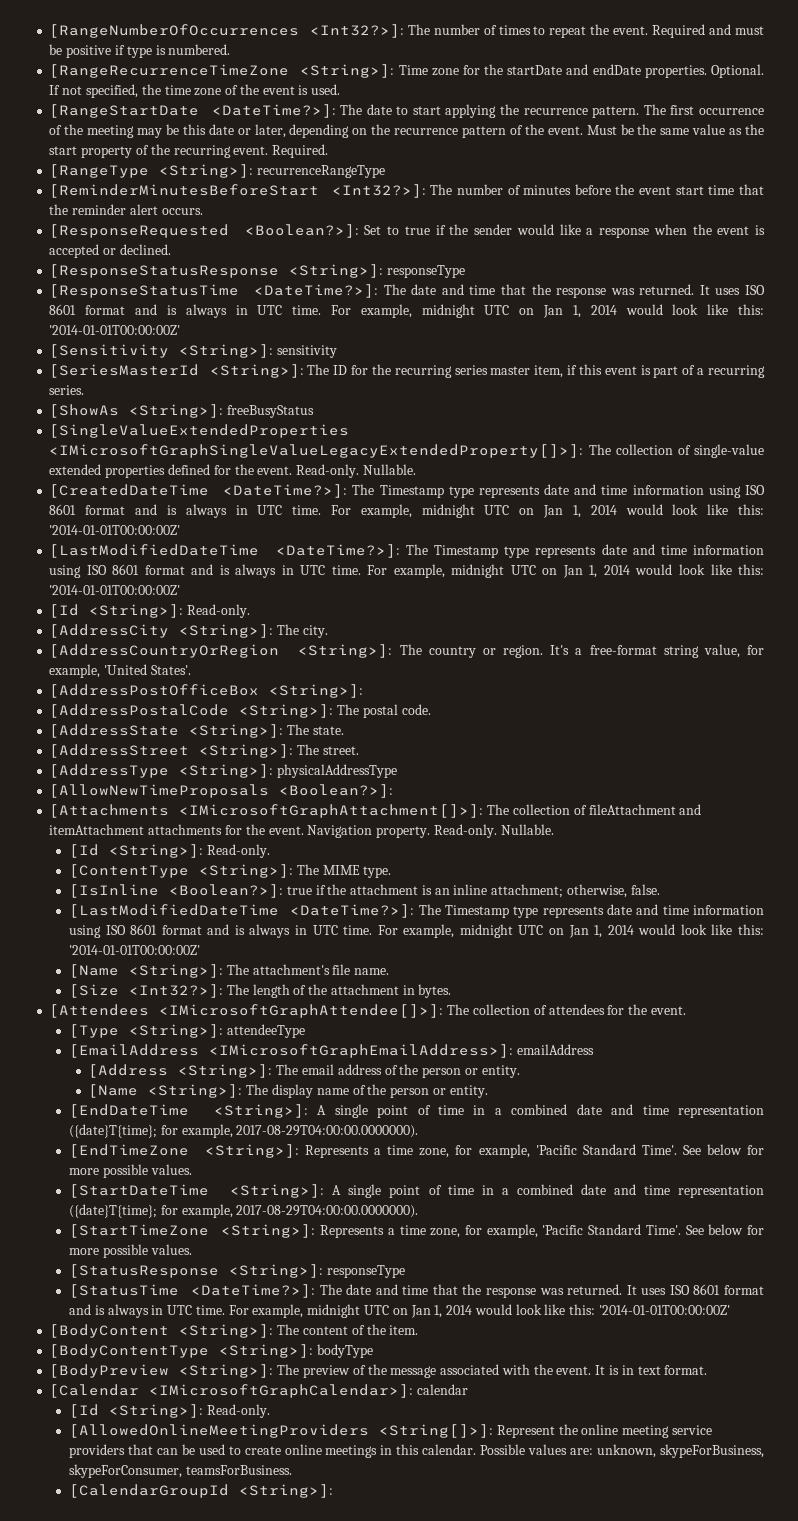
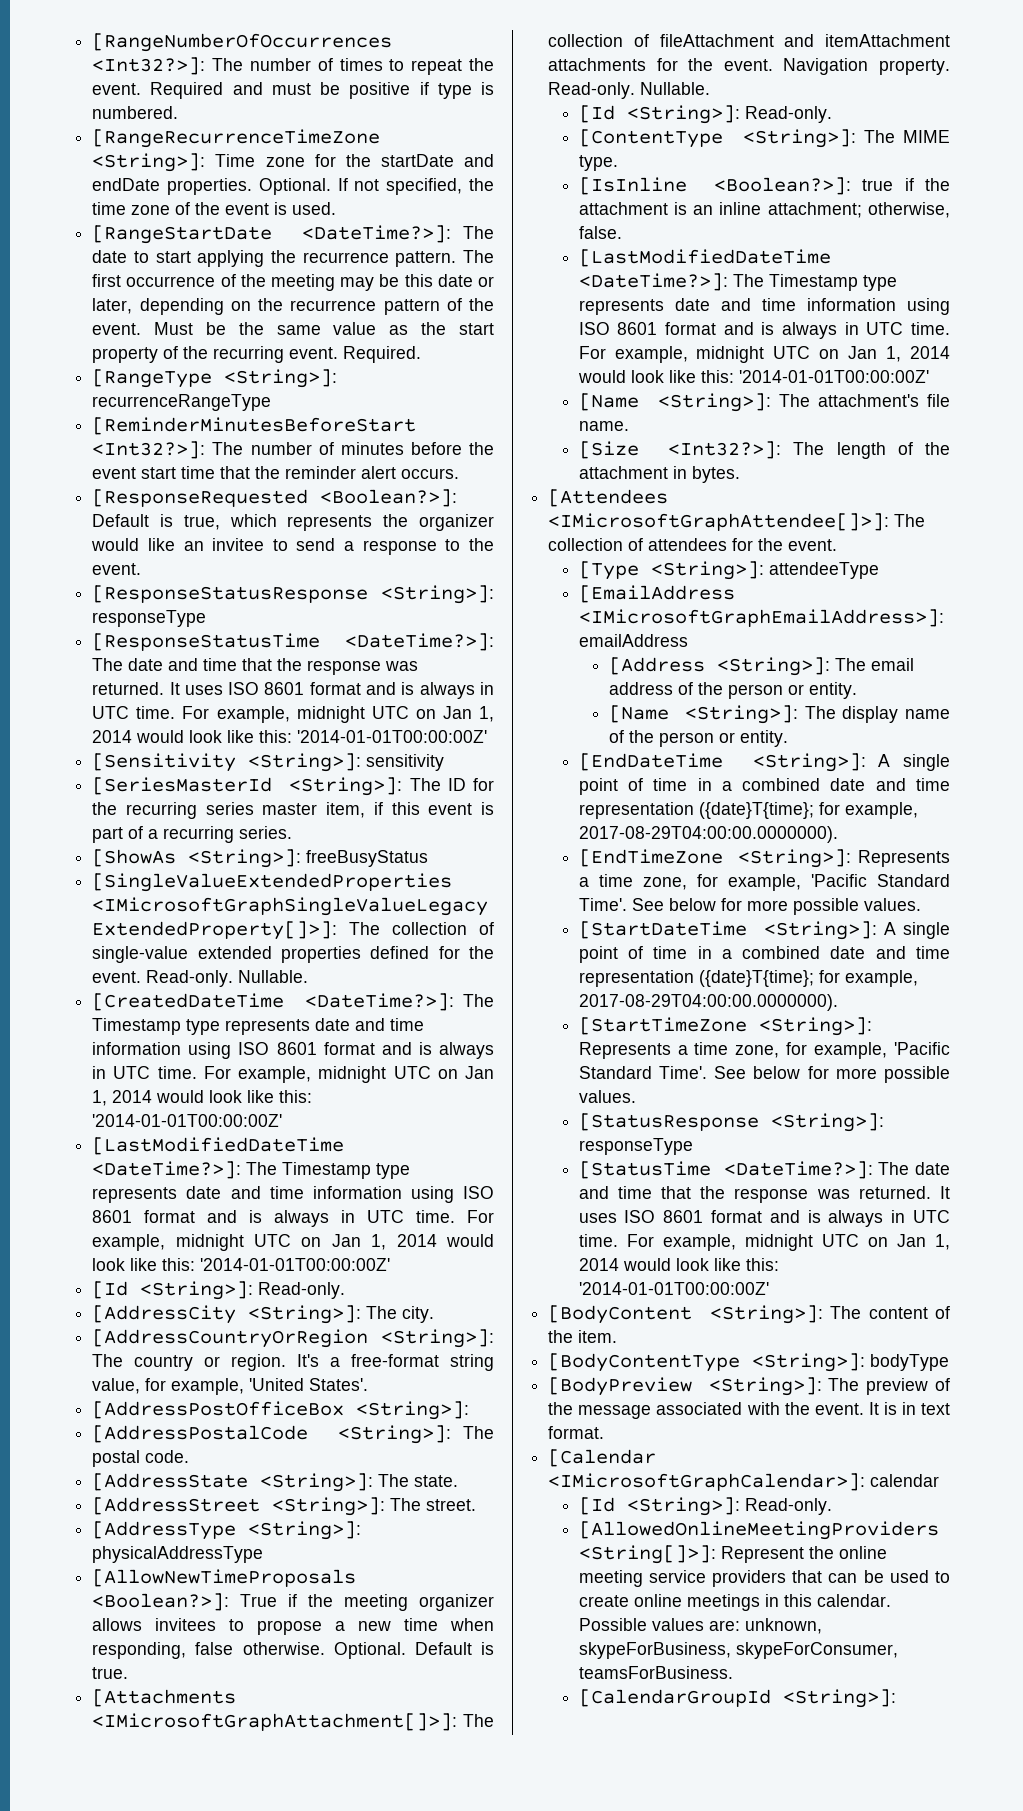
[364,224,765,238] [49,244,171,258] Set to true if the sender would like a response when the event is accepted or declined. -> [92,514,494,531] [91,538,495,555] [92,563,142,575] Default is true, which represents the organizer would like an invitee to send a response to the event.
(394, 791) none -> [240,1594,494,1611] [92,1618,495,1635] [92,1642,494,1659] [92,1667,129,1679] True if the meeting organizer allows invitees to propose a new time when responding, false otherwise. Optional. Default is true.

